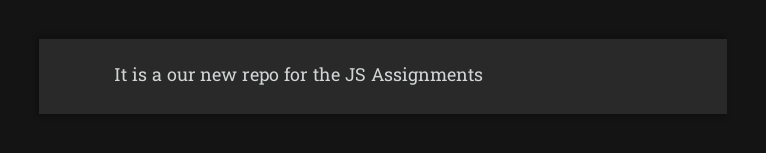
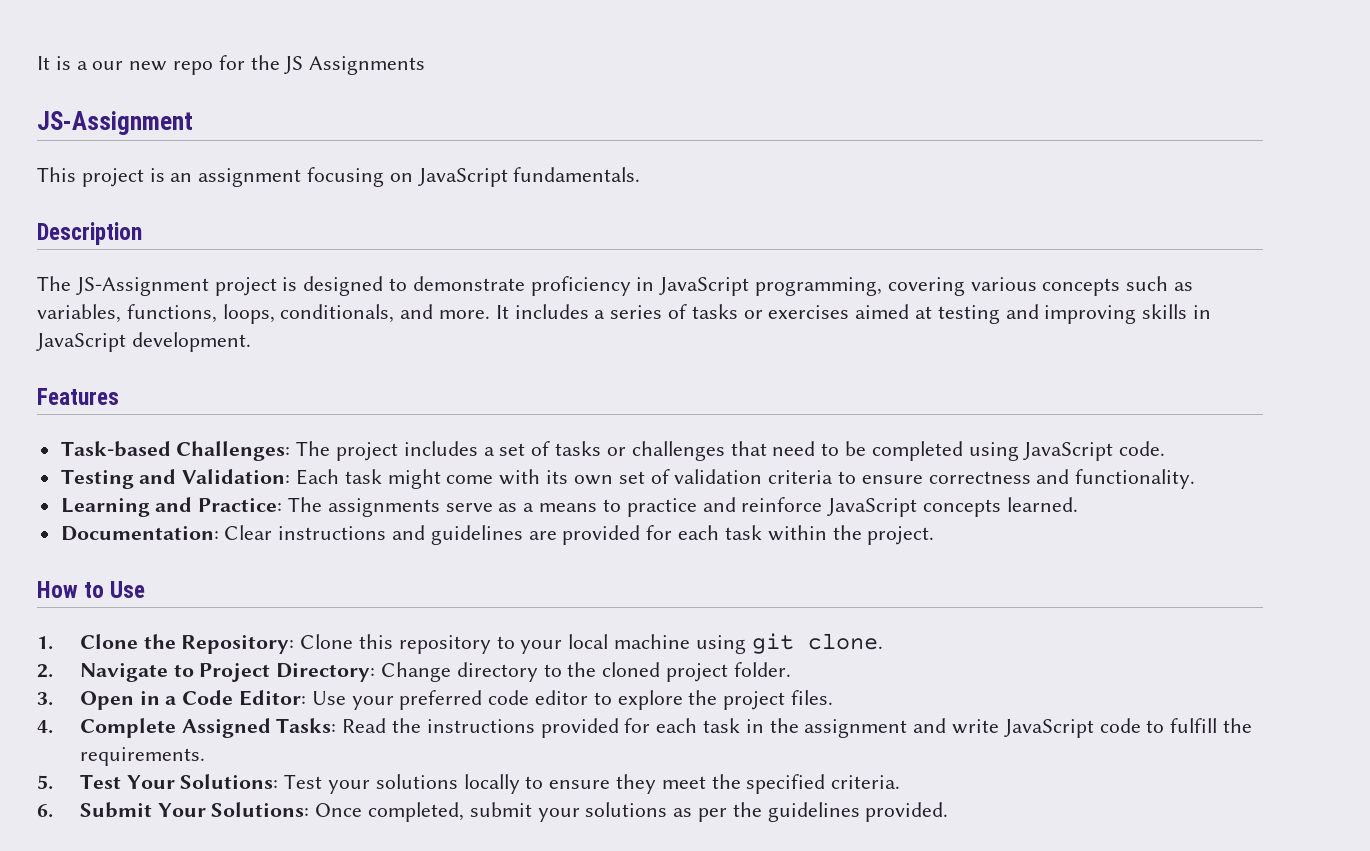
(483, 76) none -> [37,111,193,135] [37,167,641,187] [37,222,142,245] [37,276,1194,296] [37,304,1212,324] [36,332,251,352] [37,388,119,405] [60,441,1166,461] [60,469,1196,489] [60,497,1078,517] [60,525,935,545] [37,581,146,598] [37,633,883,654] [37,662,791,682] [37,690,833,710] [37,718,1252,738] [79,747,205,766] [37,774,901,794] [37,802,949,822] // JS-Assignment // This project is an assignment focusing on JavaScript fundamentals. // Description // The JS-Assignment project is designed to demonstrate proficiency in JavaScript programming, covering various concepts such as variables, functions, loops, conditionals, and more. It includes a series of tasks or exercises aimed at testing and improving skills in JavaScript development. // Features // Task-based Challenges: The project includes a set of tasks or challenges that need to be completed using JavaScript code. // Testing and Validation: Each task might come with its own set of validation criteria to ensure correctness and functionality. // Learning and Practice: The assignments serve as a means to practice and reinforce JavaScript concepts learned. // Documentation: Clear instructions and guidelines are provided for each task within the project. // How to Use // 1. Clone the Repository: Clone this repository to your local machine using git clone. // 2. Navigate to Project Directory: Change directory to the cloned project folder. // 3. Open in a Code Editor: Use your preferred code editor to explore the project files. // 4. Complete Assigned Tasks: Read the instructions provided for each task in the assignment and write JavaScript code to fulfill the requirements. // 5. Test Your Solutions: Test your solutions locally to ensure they meet the specified criteria. // 6. Submit Your Solutions: Once completed, submit your solutions as per the guidelines provided.

